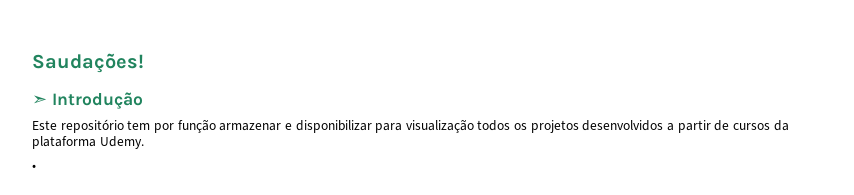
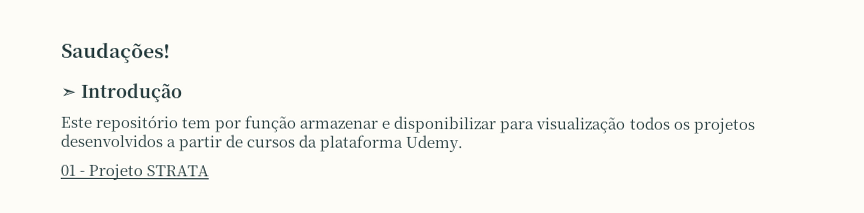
[32,164,36,170] • -> [60,163,210,181] 01 - Projeto STRATA

